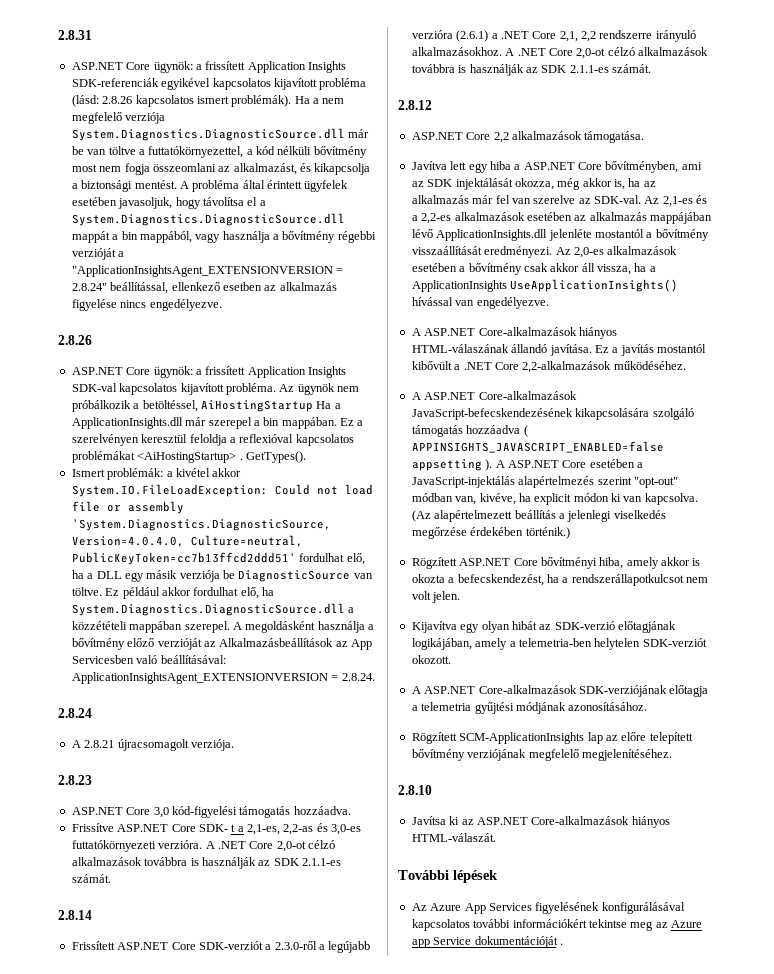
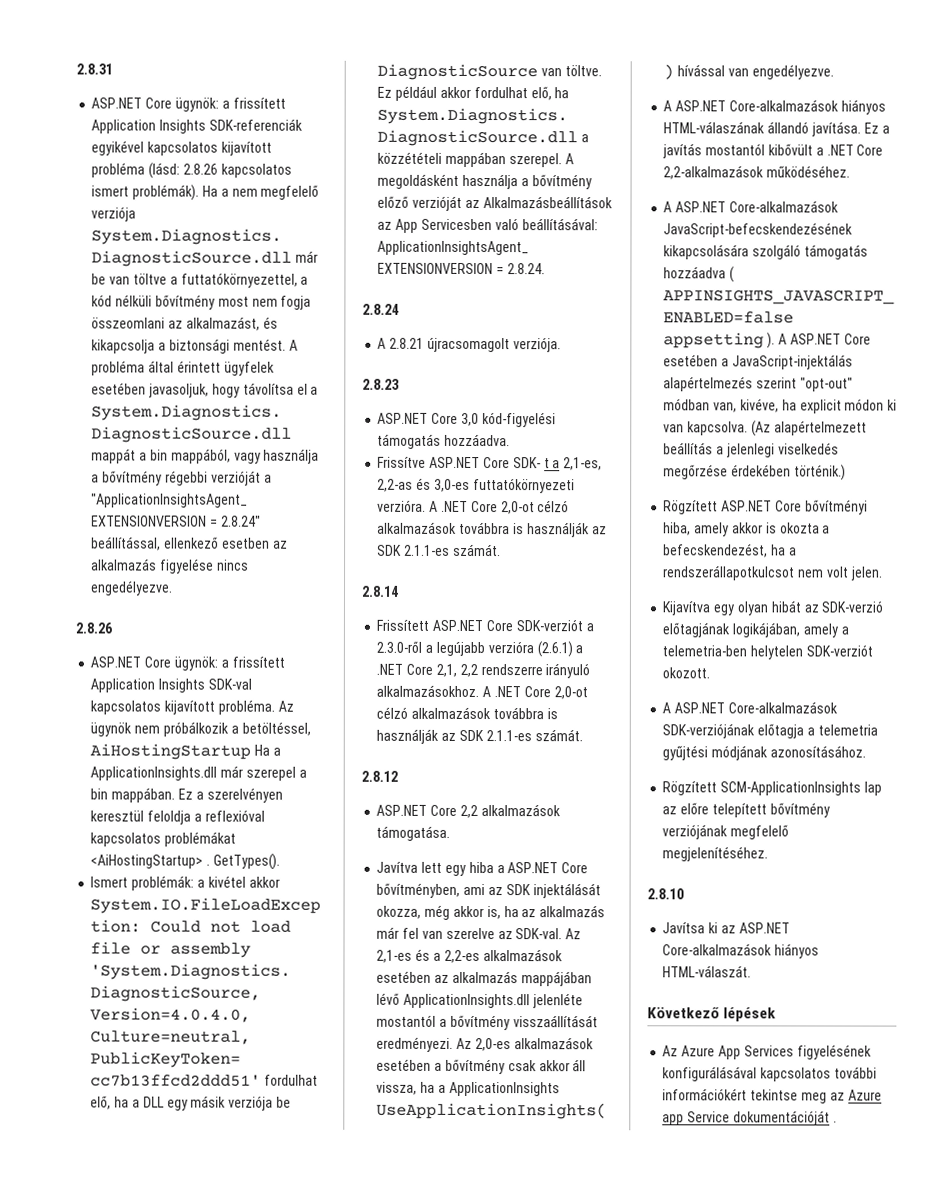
[398,870,449,880] További -> [647,1007,720,1019] Következő

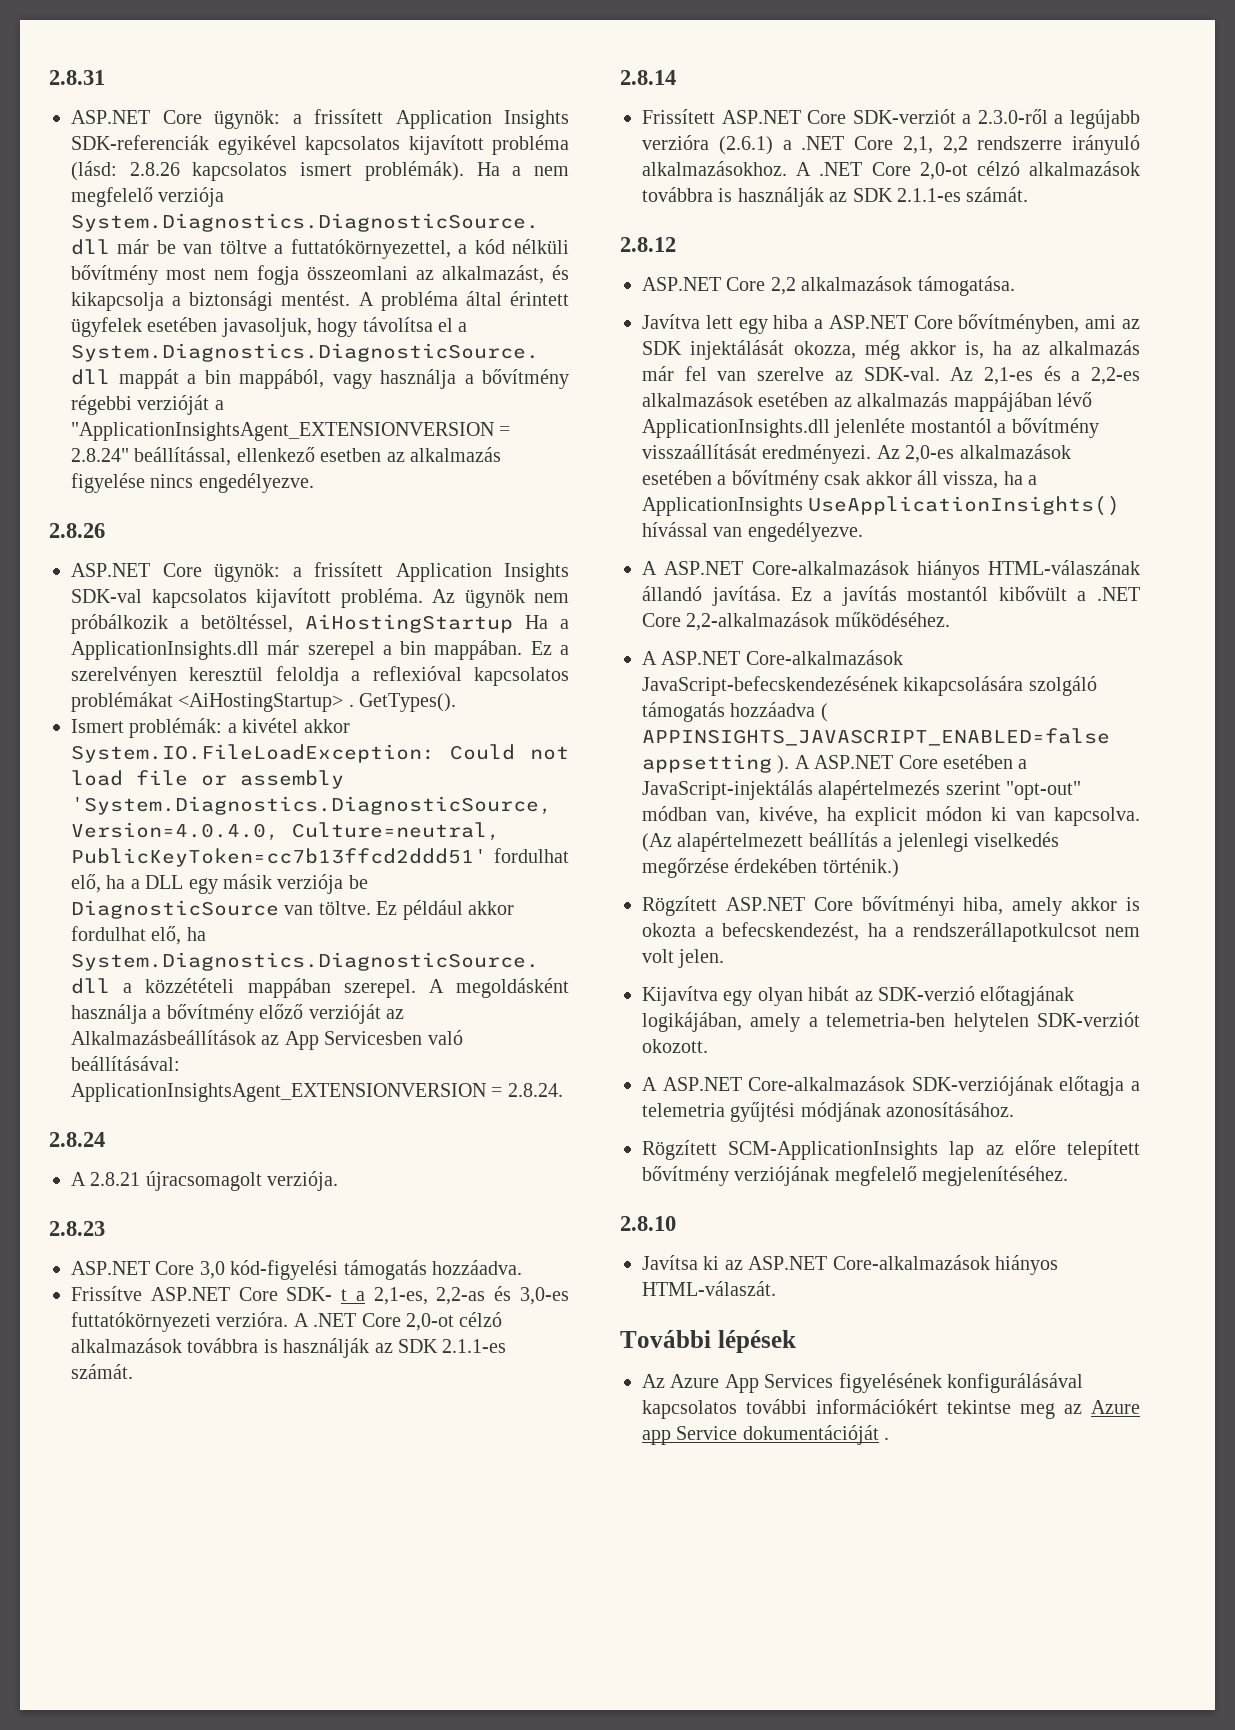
[647,1007,720,1019] Következő -> [620,1330,711,1348] További

